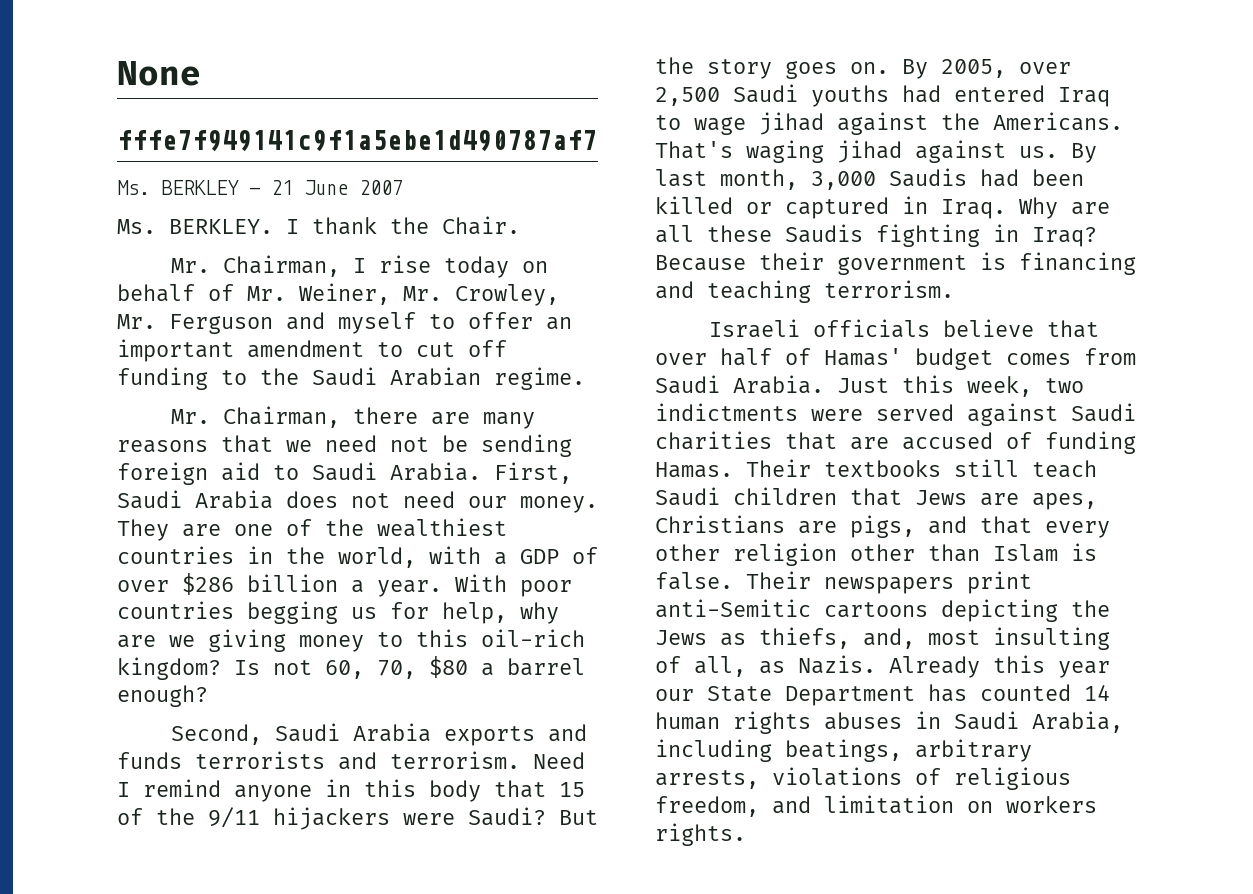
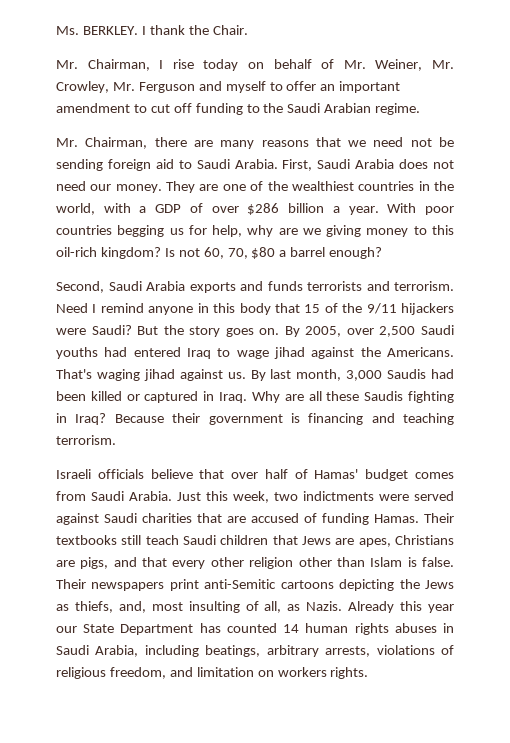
[117,61,201,86] [117,130,597,152] [117,180,403,195] None // fffe7f949141c9f1a5ebe1d490787af7 // Ms. BERKLEY — 21 June 2007 // -> (56, 30) none

